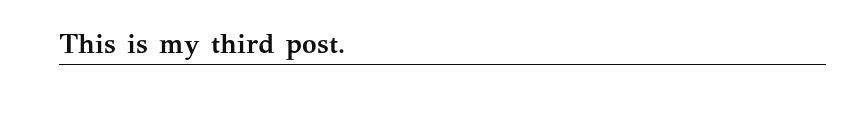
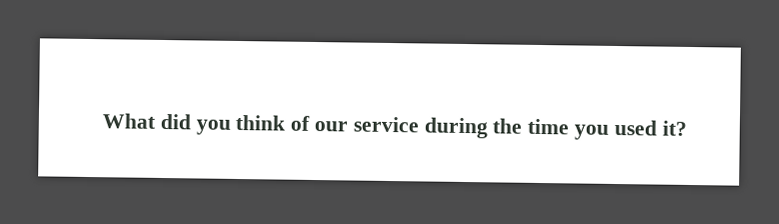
[59,34,345,60] This is my third post. -> [102,113,687,140] What did you think of our service during the time you used it?

